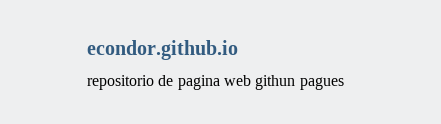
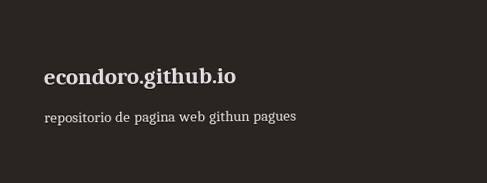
[87,40,238,60] econdor.github.io -> [43,67,236,90] econdoro.github.io

